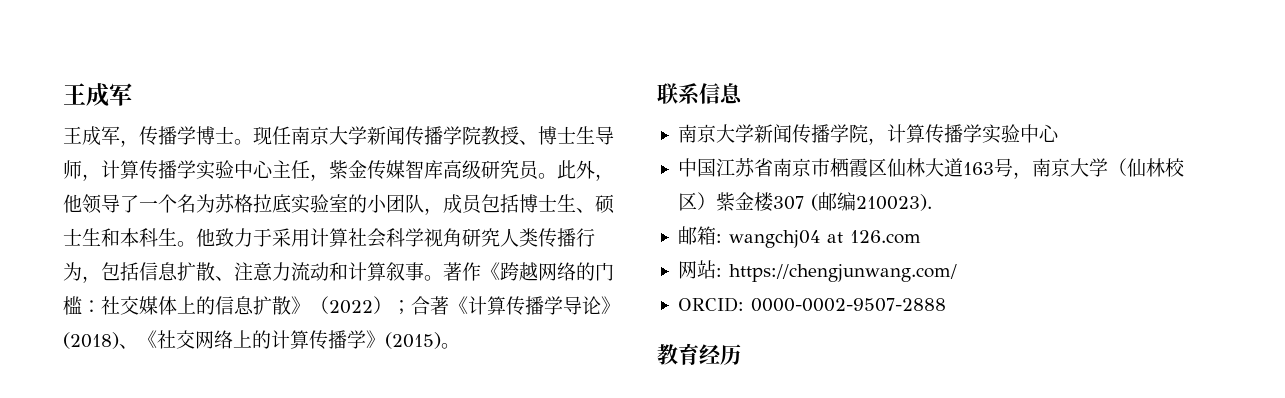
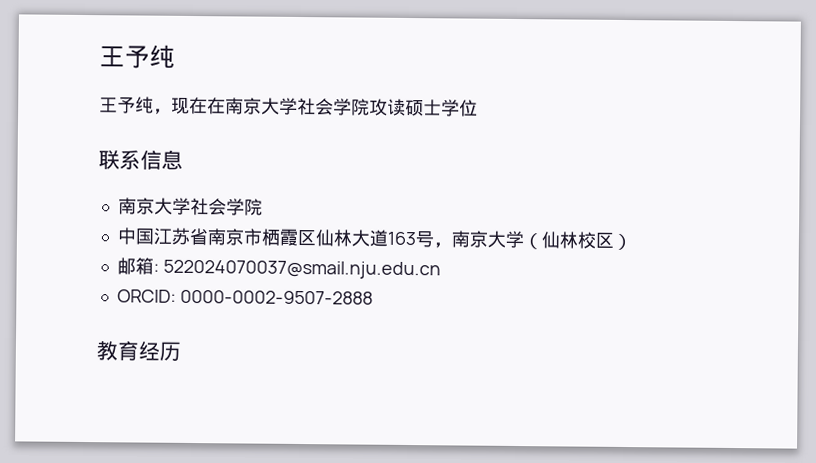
[63,83,132,107] [63,126,614,147] [63,160,614,181] [63,194,615,215] [63,228,595,248] [63,262,614,283] [63,296,620,315] [63,330,460,349] 王成军 // 王成军，传播学博士。现任南京大学新闻传播学院教授、博士生导师，计算传播学实验中心主任，紫金传媒智库高级研究员。此外，他领导了一个名为苏格拉底实验室的小团队，成员包括博士生、硕士生和本科生。他致力于采用计算社会科学视角研究人类传播行为，包括信息扩散、注意力流动和计算叙事。著作《跨越网络的门槛：社交媒体上的信息扩散》（2022）；合著《计算传播学导论》(2018)、《社交网络上的计算传播学》(2015)。 -> [99,44,175,69] [99,96,478,117] 王予纯 // 王予纯，现在在南京大学社会学院攻读硕士学位
[753,124,1059,145] 新闻传播学院，计算传播学实验中心 -> [189,197,263,216] 社会学院
[715,192,932,212] [677,226,921,248] [677,260,957,282] 紫金楼307 (邮编210023). // 邮箱: wangchj04 at 126.com // 网站: https://chengjunwang.com/ -> [116,257,441,280] // 邮箱: 522024070037@smail.nju.edu.cn

